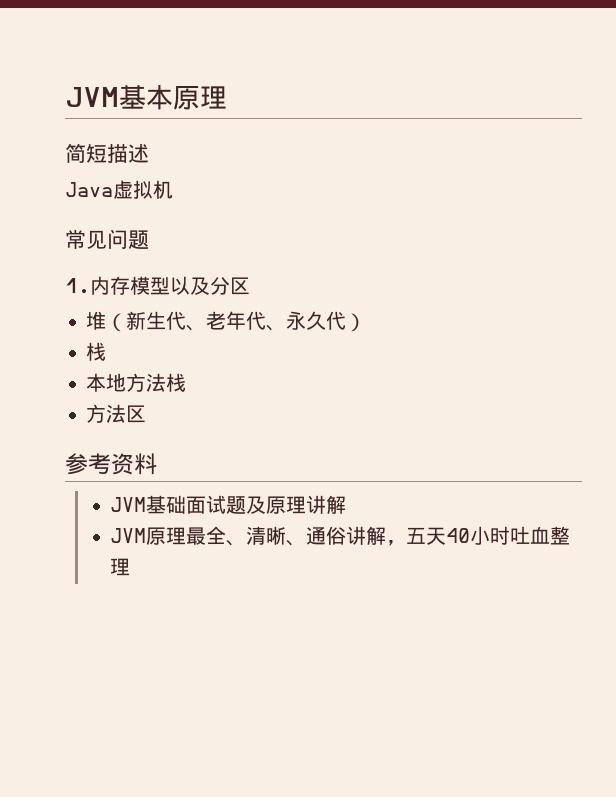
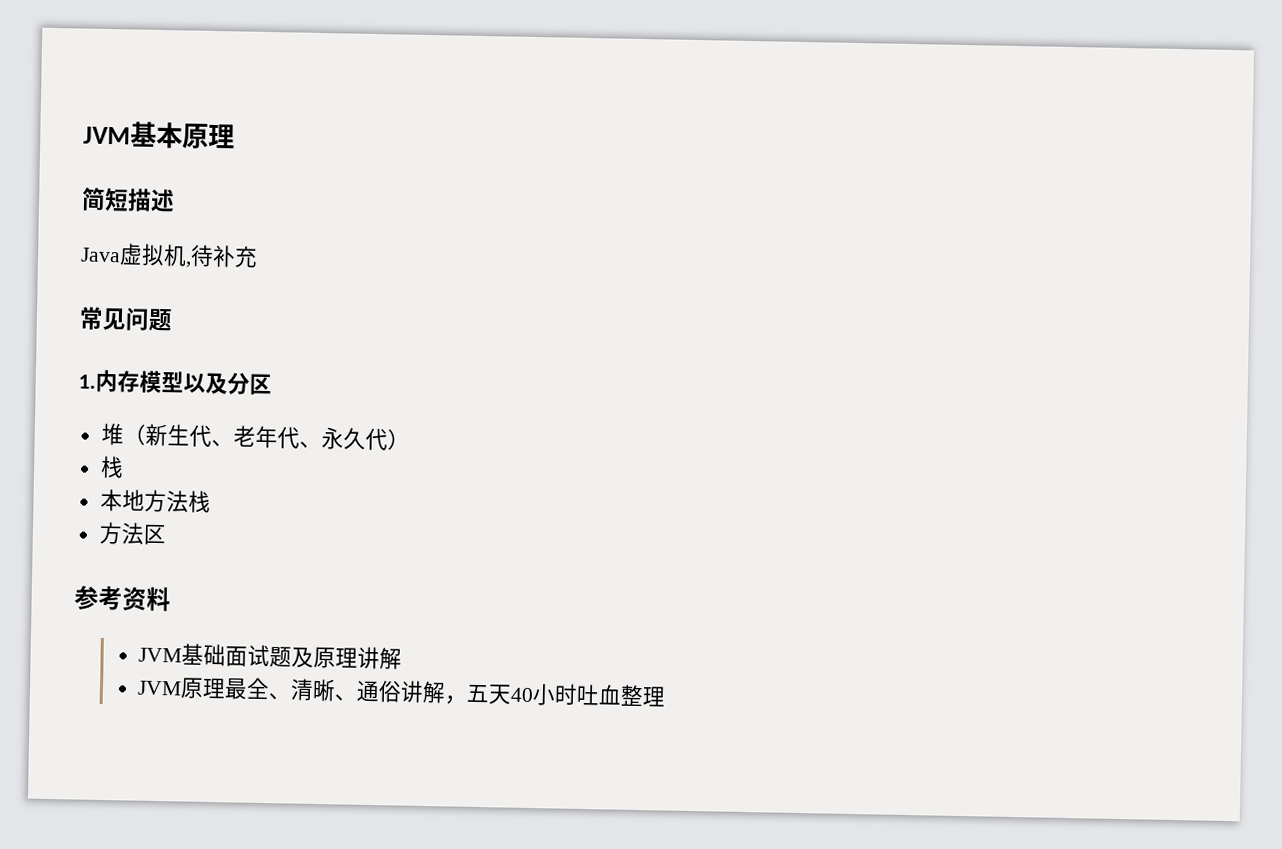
(173, 189) none -> [185,244,258,268] ,待补充

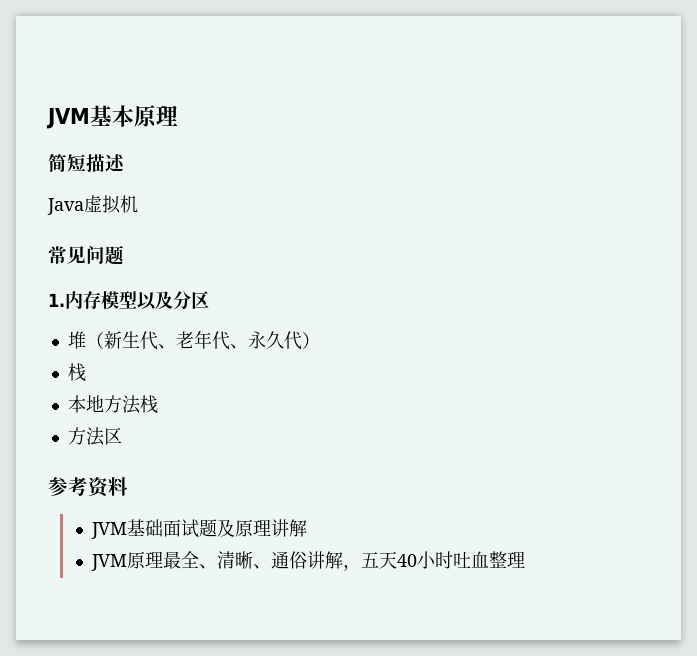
[185,244,258,268] ,待补充 -> (138, 204) none

